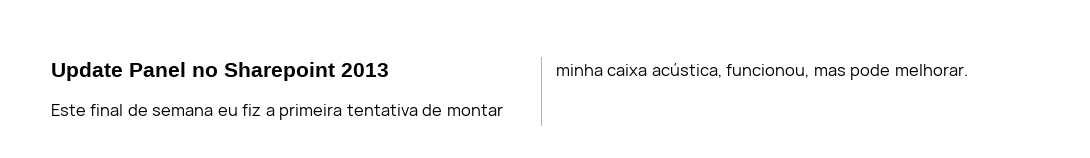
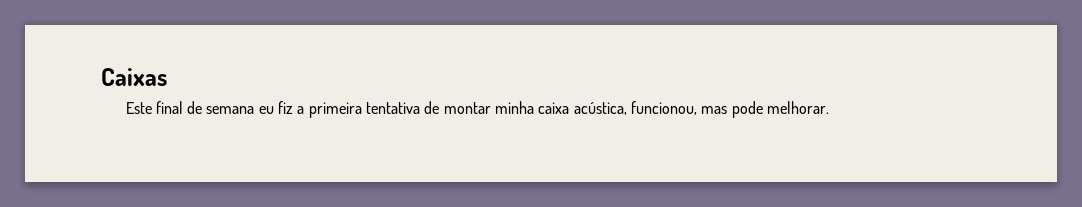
[51,62,389,81] Update Panel no Sharepoint 2013 -> [101,68,167,86] Caixas

